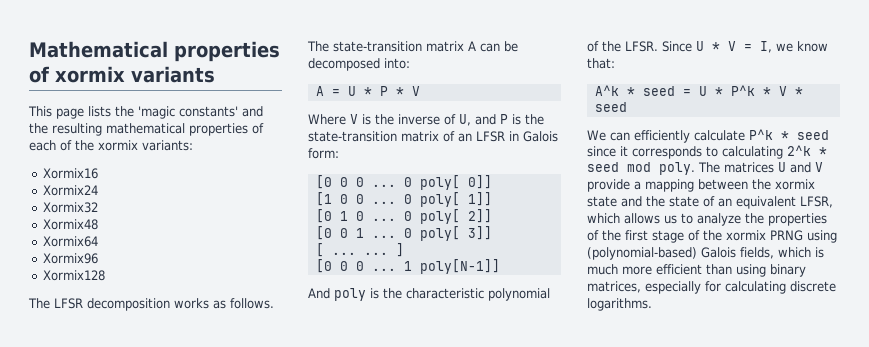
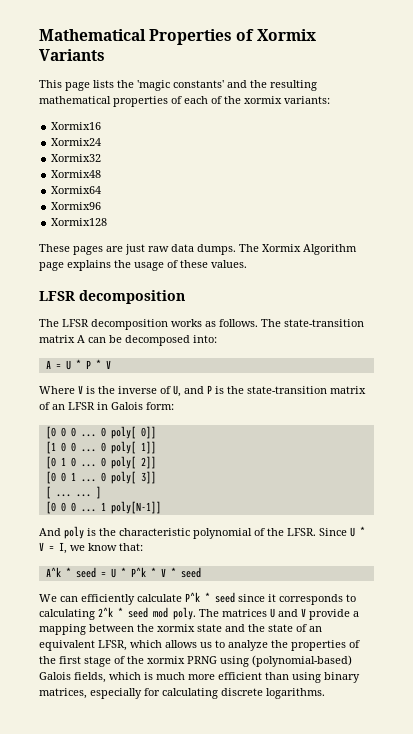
[174,41,280,62] [29,66,215,83] properties of xormix variants -> [149,29,316,45] [39,49,105,61] Properties of Xormix Variants
(105, 275) none -> [39,244,357,255] [39,260,247,271] [39,290,185,304] // These pages are just raw data dumps. The Xormix Algorithm page explains the usage of these values. // LFSR decomposition

